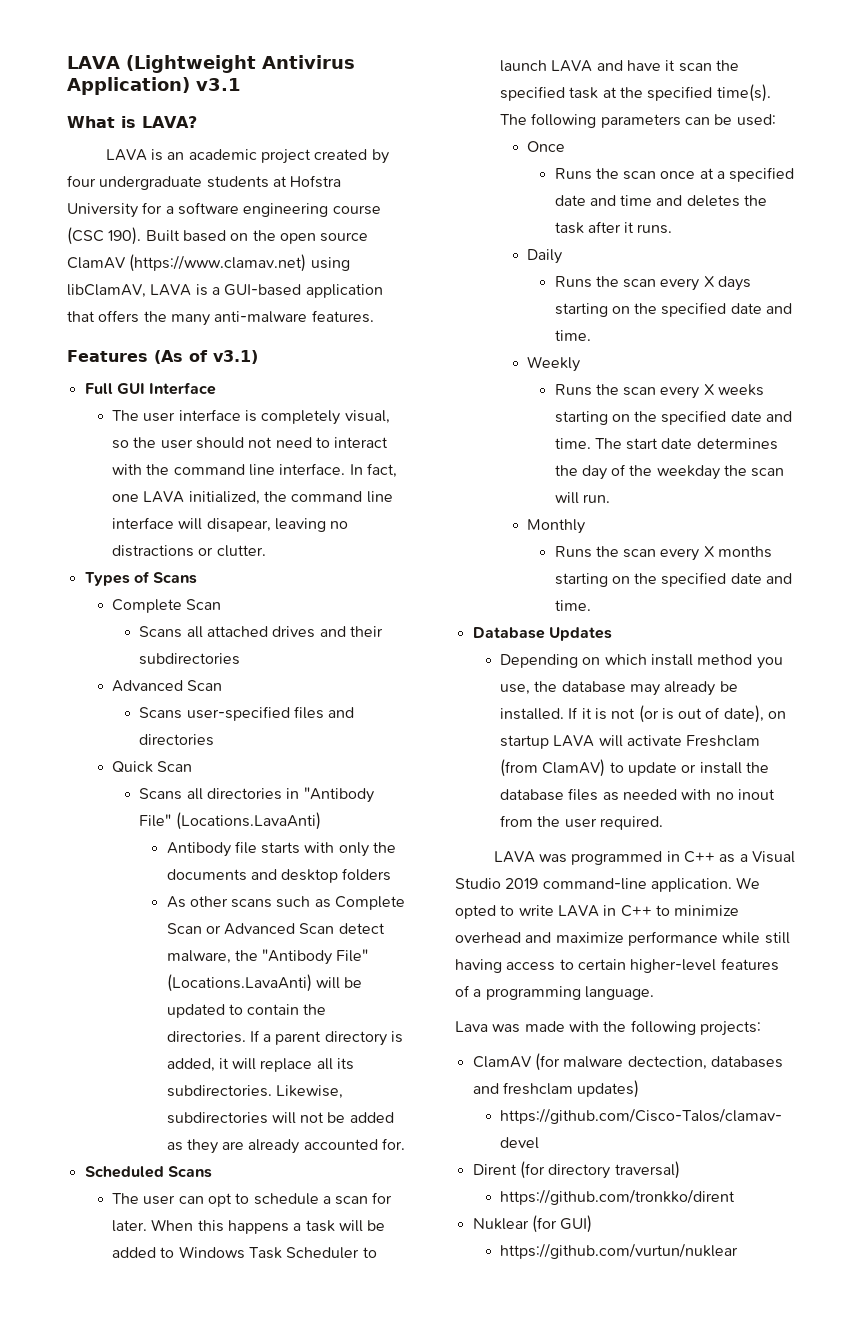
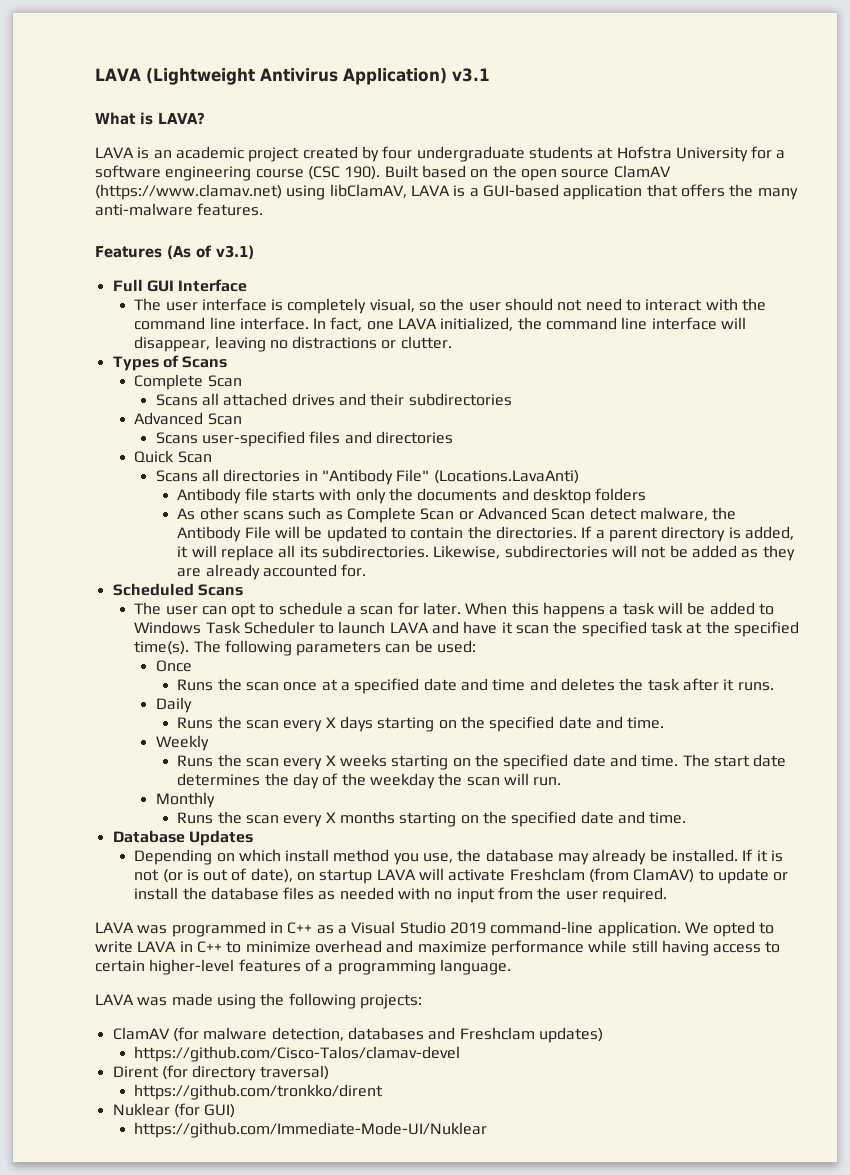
[206,518,271,532] disapear, -> [134,336,211,352] disappear,
[262,949,369,965] [166,974,312,992] "Antibody File" (Locations.LavaAnti) -> [177,526,271,542] Antibody File
[737,789,775,800] inout -> [456,888,495,903] input
[455,1021,488,1032] Lava -> [95,994,134,1005] LAVA
[568,1021,599,1032] with -> [216,994,256,1009] using
[627,1056,707,1070] dectection, -> [271,1027,344,1041] detection,
[502,1082,573,1095] freshclam -> [459,1027,535,1040] Freshclam
[499,1243,738,1259] https://github.com/vurtun/nuklear -> [134,1122,488,1138] https://github.com/Immediate-Mode-UI/Nuklear

